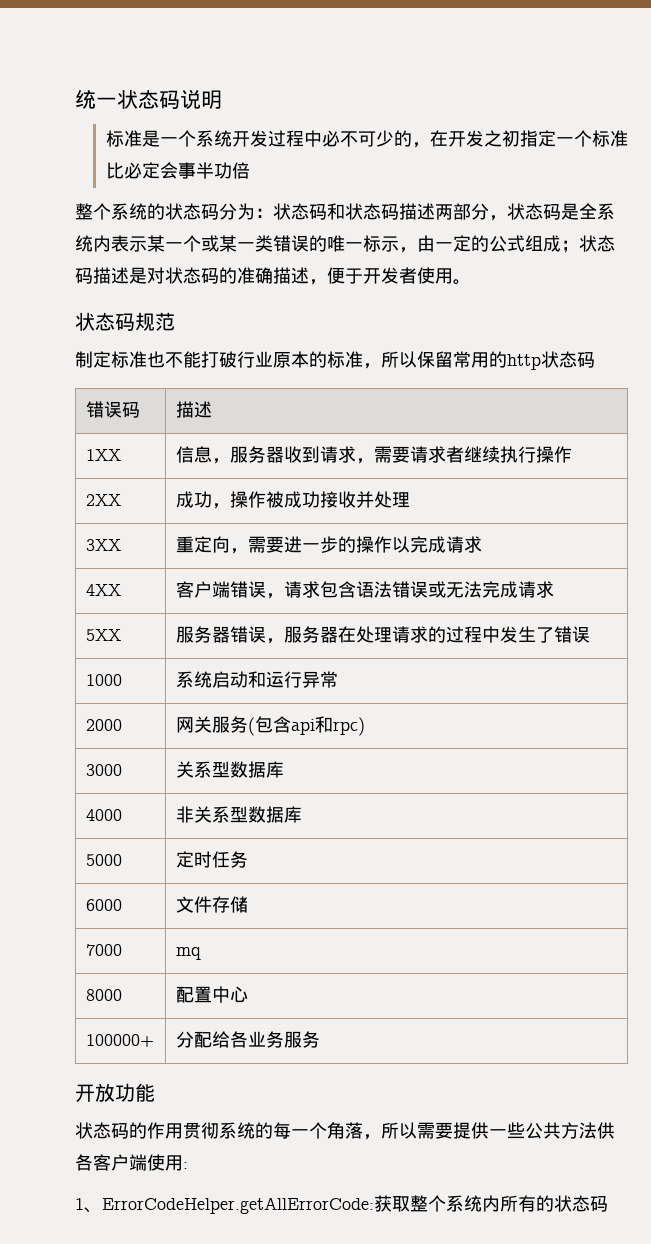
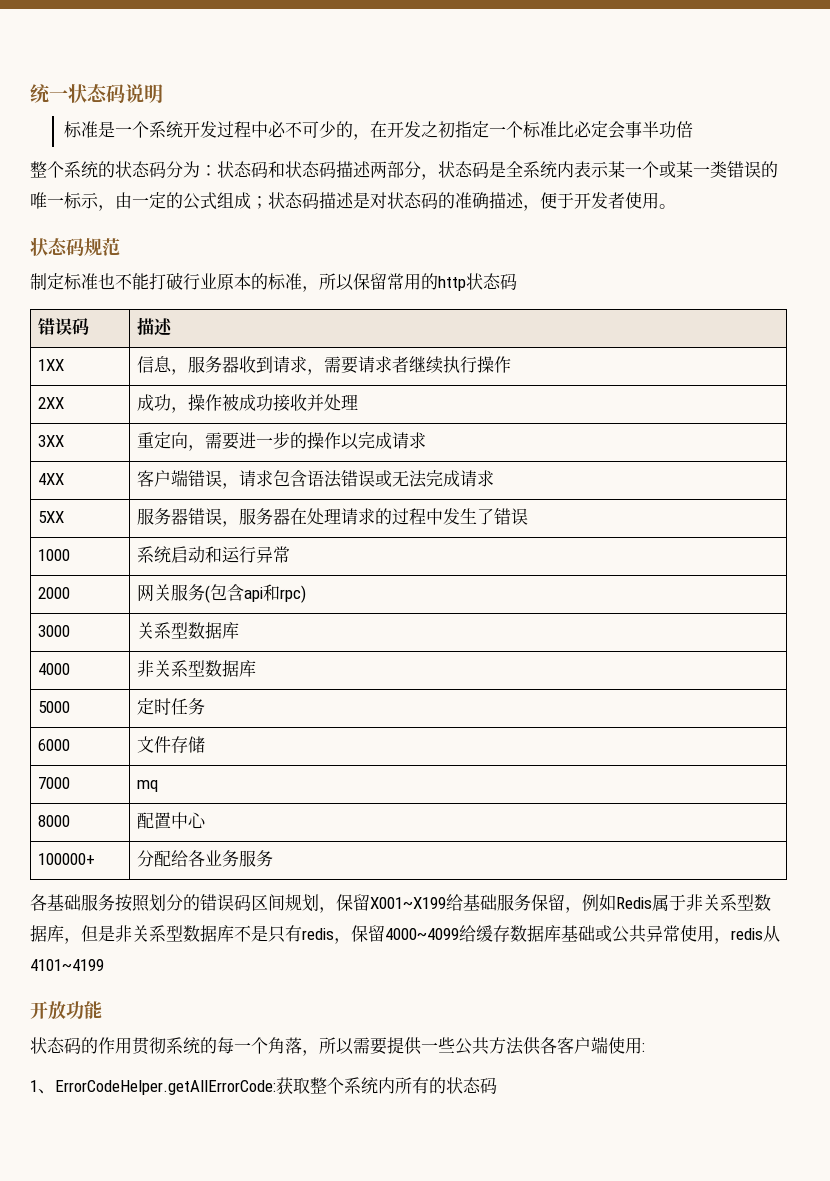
(320, 1039) none -> [30,894,771,913] [30,925,780,944] [30,959,104,971] // 各基础服务按照划分的错误码区间规划，保留X001~X199给基础服务保留，例如Redis属于非关系型数据库，但是非关系型数据库不是只有redis，保留4000~4099给缓存数据库基础或公共异常使用，redis从4101~4199

